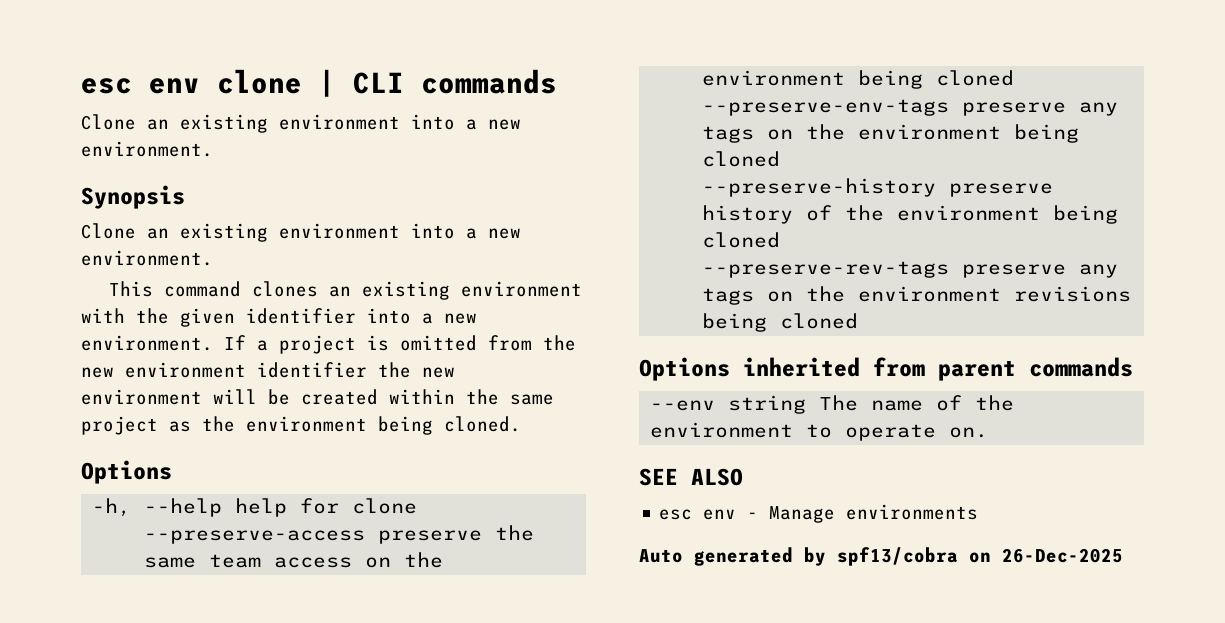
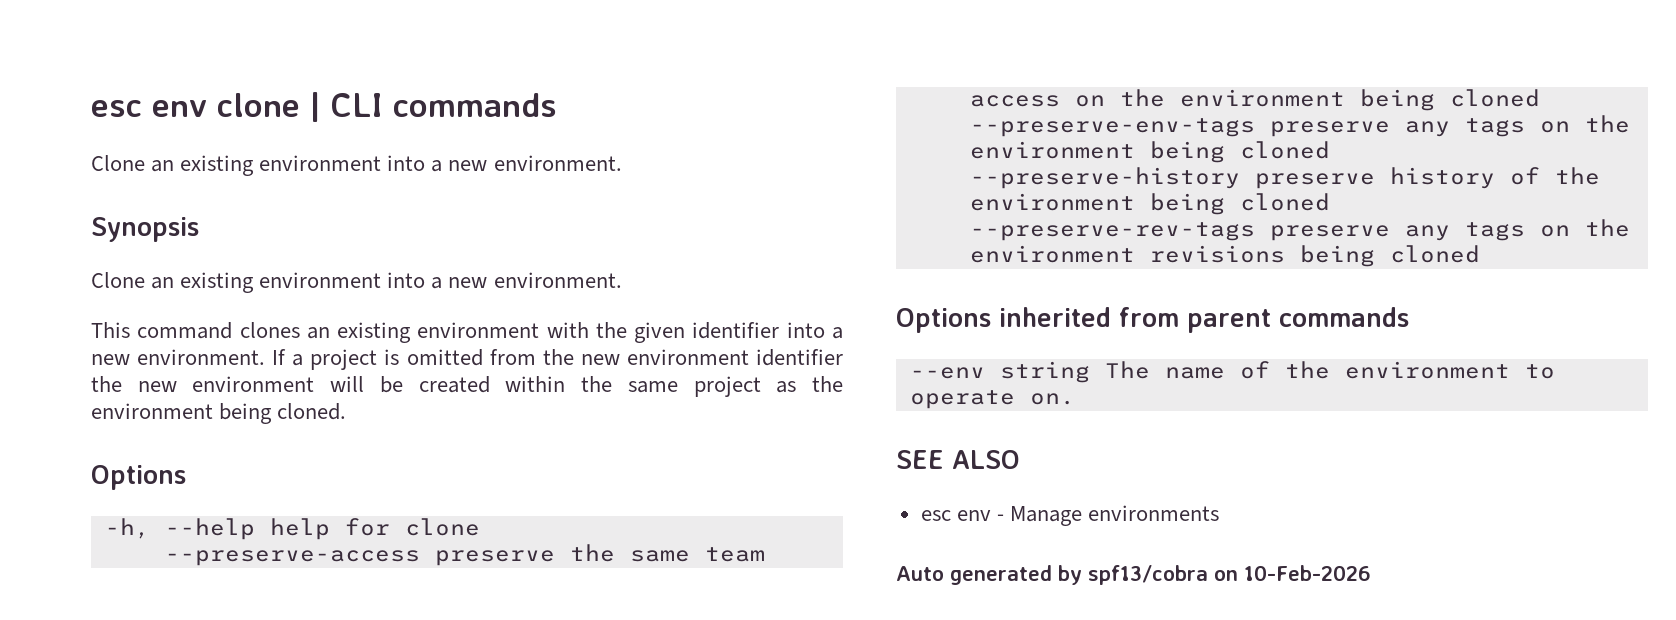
[1002,548,1123,563] 26-Dec-2025 -> [1244,565,1371,581] 10-Feb-2026

